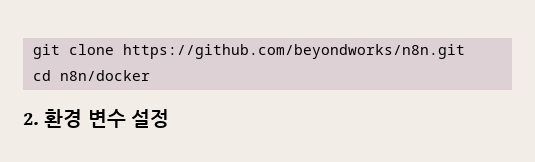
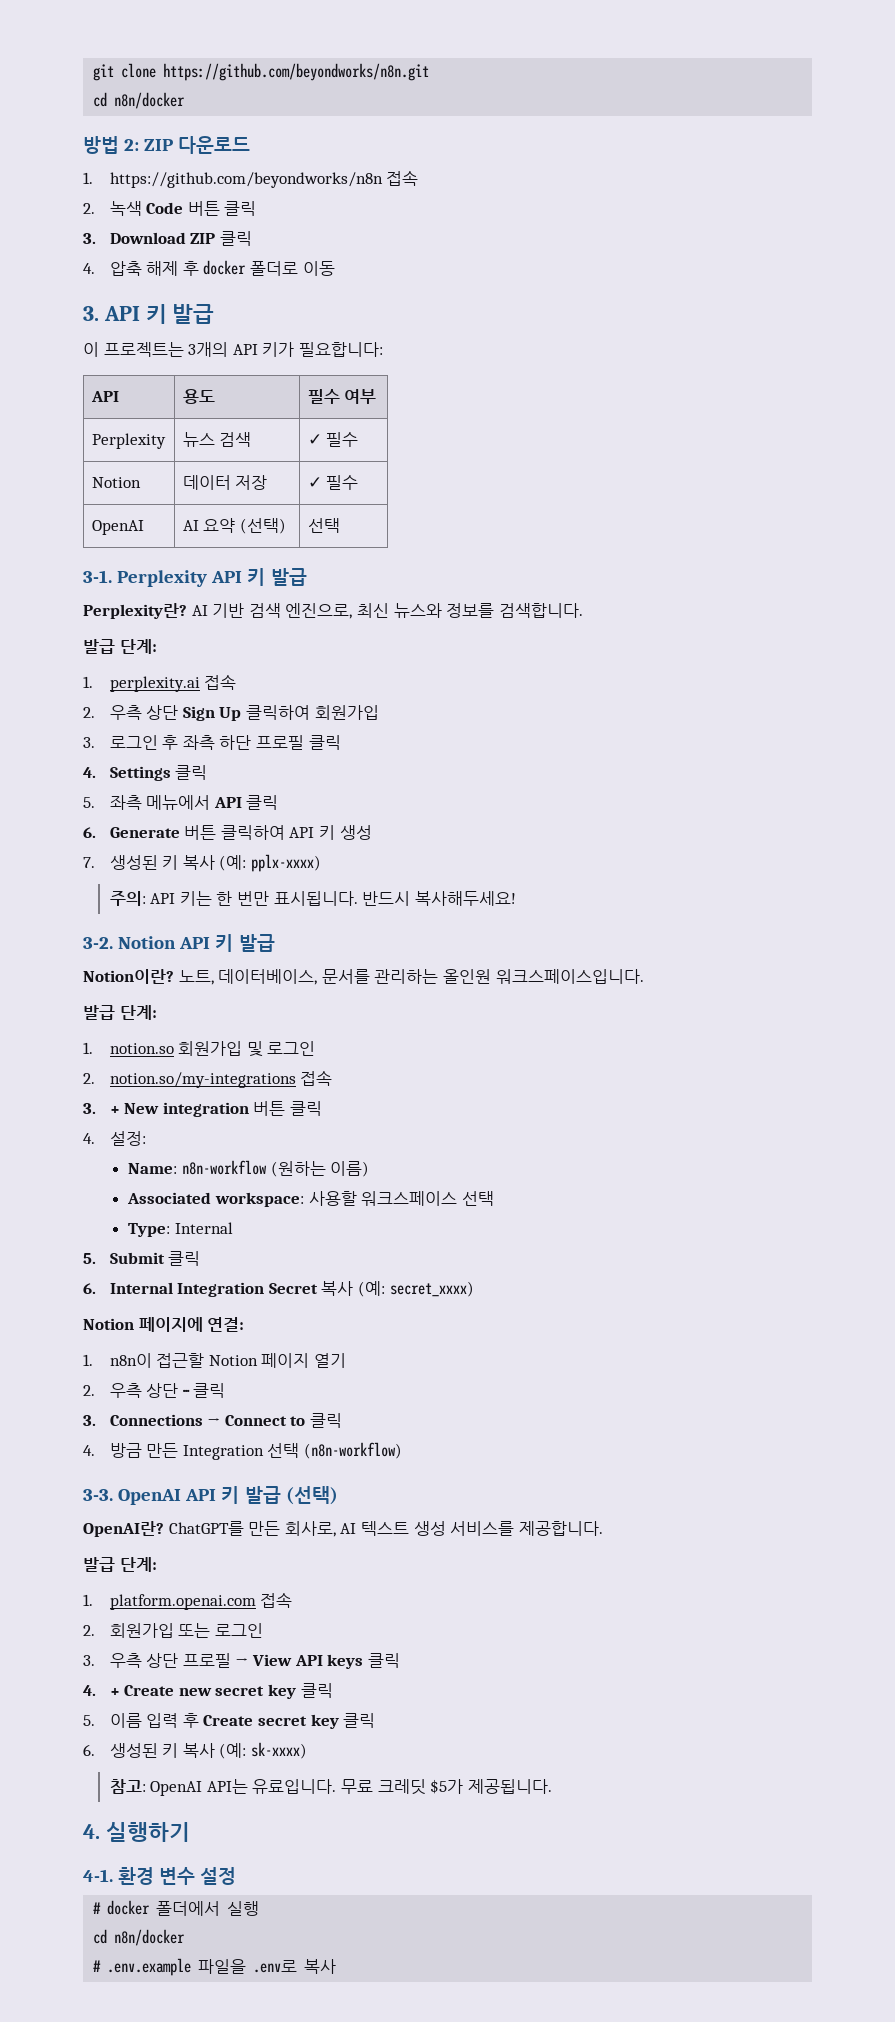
[23,109,169,128] 2. 환경 변수 설정 -> [83,136,251,154] [83,170,419,188] [83,201,257,216] [83,231,252,246] [83,260,335,276] [83,304,215,324] [83,342,383,357] [90,391,119,402] [182,389,215,404] [307,389,377,404] [91,433,166,449] [182,432,252,447] [307,432,359,447] [91,477,141,488] [182,475,268,490] [307,475,359,490] [91,520,144,535] [182,518,286,534] [307,518,340,533] [83,568,307,587] [83,603,583,619] [83,639,157,654] [83,674,237,692] [83,705,379,721] [83,735,341,750] [83,765,208,781] [83,795,279,810] [83,825,372,840] [83,854,322,872] [109,891,516,906] [83,934,275,952] [83,969,644,985] [83,1005,157,1020] [83,1041,316,1057] [83,1070,333,1088] [83,1101,323,1117] [83,1131,146,1146] [128,1160,370,1177] [127,1191,494,1207] [128,1222,233,1237] [83,1251,201,1266] [83,1281,474,1297] [83,1317,245,1332] [83,1353,347,1368] [83,1383,226,1398] [83,1413,343,1428] [83,1442,403,1460] [83,1486,338,1505] [83,1521,603,1537] [83,1557,157,1572] [83,1592,293,1610] [83,1623,263,1638] [83,1653,400,1669] [83,1683,333,1699] [83,1713,376,1729] [83,1742,308,1759] [109,1779,552,1796] [83,1822,190,1842] [83,1867,237,1885] [93,1900,260,1916] [93,1929,186,1946] [93,1958,337,1976] 방법 2: ZIP 다운로드 // 1. https://github.com/beyondworks/n8n 접속 // 2. 녹색 Code 버튼 클릭 // 3. Download ZIP 클릭 // 4. 압축 해제 후 docker 폴더로 이동 // 3. API 키 발급 // 이 프로젝트는 3개의 API 키가 필요합니다: // API | 용도 | 필수 여부 // Perplexity | 뉴스 검색 | ✓ 필수 // Notion | 데이터 저장 | ✓ 필수 // OpenAI | AI 요약 (선택) | 선택 // 3-1. Perplexity API 키 발급 // Perplexity란? AI 기반 검색 엔진으로, 최신 뉴스와 정보를 검색합니다. // 발급 단계: // 1. perplexity.ai 접속 // 2. 우측 상단 Sign Up 클릭하여 회원가입 // 3. 로그인 후 좌측 하단 프로필 클릭 // 4. Settings 클릭 // 5. 좌측 메뉴에서 API 클릭 // 6. Generate 버튼 클릭하여 API 키 생성 // 7. 생성된 키 복사 (예: pplx-xxxx) // 주의: API 키는 한 번만 표시됩니다. 반드시 복사해두세요! // 3-2. Notion API 키 발급 // Notion이란? 노트, 데이터베이스, 문서를 관리하는 올인원 워크스페이스입니다. // 발급 단계: // 1. notion.so 회원가입 및 로그인 // 2. notion.so/my-integrations 접속 // 3. + New integration 버튼 클릭 // 4. 설정: // Name: n8n-workflow (원하는 이름) // Associated workspace: 사용할 워크스페이스 선택 // Type: Internal // 5. Submit 클릭 // 6. Internal Integration Secret 복사 (예: secret_xxxx) // Notion 페이지에 연결: // 1. n8n이 접근할 Notion 페이지 열기 // 2. 우측 상단 ··· 클릭 // 3. Connections → Connect to 클릭 // 4. 방금 만든 Integration 선택 (n8n-workflow) // 3-3. OpenAI API 키 발급 (선택) // OpenAI란? ChatGPT를 만든 회사로, AI 텍스트 생성 서비스를 제공합니다. // 발급 단계: // 1. platform.openai.com 접속 // 2. 회원가입 또는 로그인 // 3. 우측 상단 프로필 → View API keys 클릭 // 4. + Create new secret key 클릭 // 5. 이름 입력 후 Create secret key 클릭 // 6. 생성된 키 복사 (예: sk-xxxx) // 참고: OpenAI API는 유료입니다. 무료 크레딧 $5가 제공됩니다. // 4. 실행하기 // 4-1. 환경 변수 설정 // # docker 폴더에서 실행 // cd n8n/docker // # .env.example 파일을 .env로 복사

